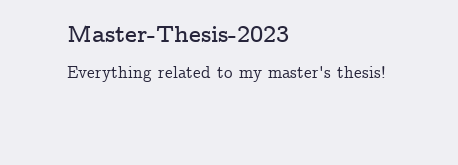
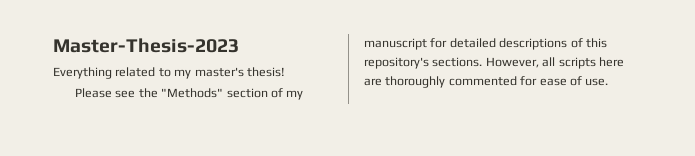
(386, 72) none -> [75,88,304,100] [364,38,607,50] [364,57,624,69] [364,76,609,88] // Please see the "Methods" section of my manuscript for detailed descriptions of this repository's sections. However, all scripts here are thoroughly commented for ease of use.

